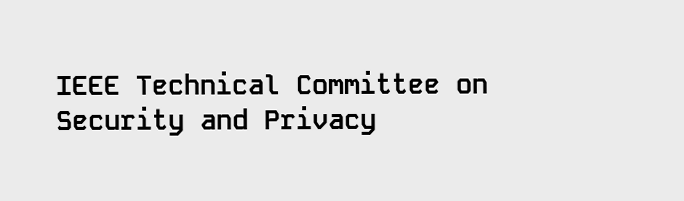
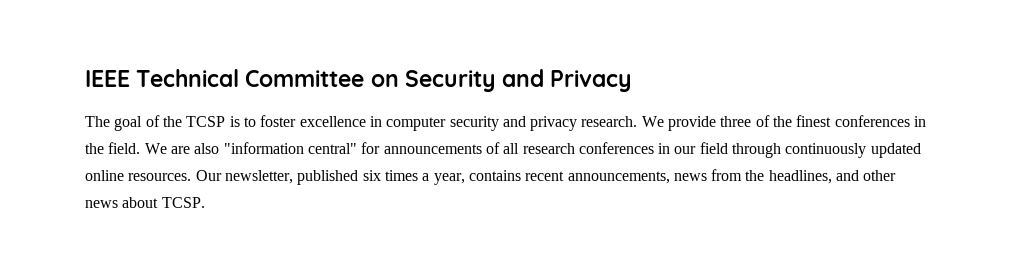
(377, 120) none -> [85,115,927,131] [85,142,921,158] [85,169,897,185] [85,197,205,208] // The goal of the TCSP is to foster excellence in computer security and privacy research. We provide three of the finest conferences in the field. We are also "information central" for announcements of all research conferences in our field through continuously updated online resources. Our newsletter, published six times a year, contains recent announcements, news from the headlines, and other news about TCSP.

